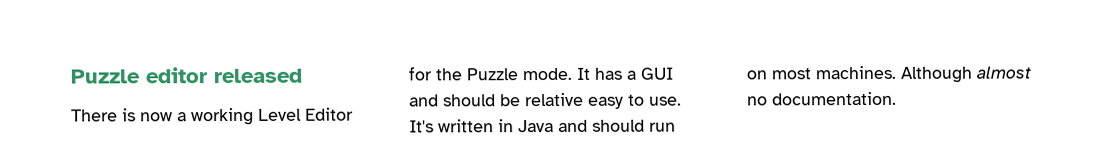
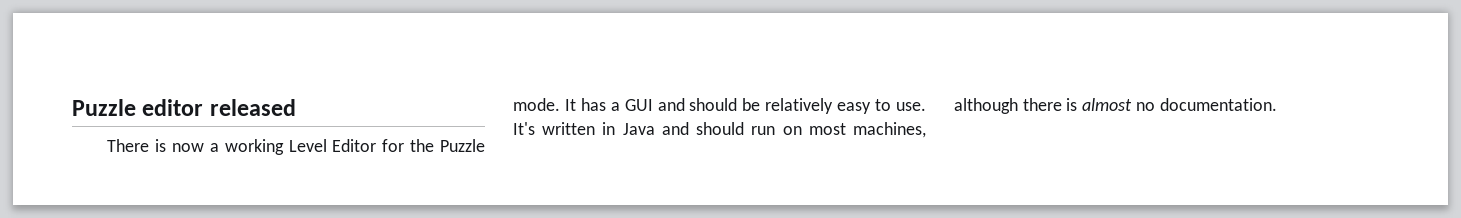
[525,92,584,107] relative -> [765,98,834,114] relatively
[815,65,973,83] machines. Although -> [853,122,926,138] [954,98,1078,114] machines, although there is

